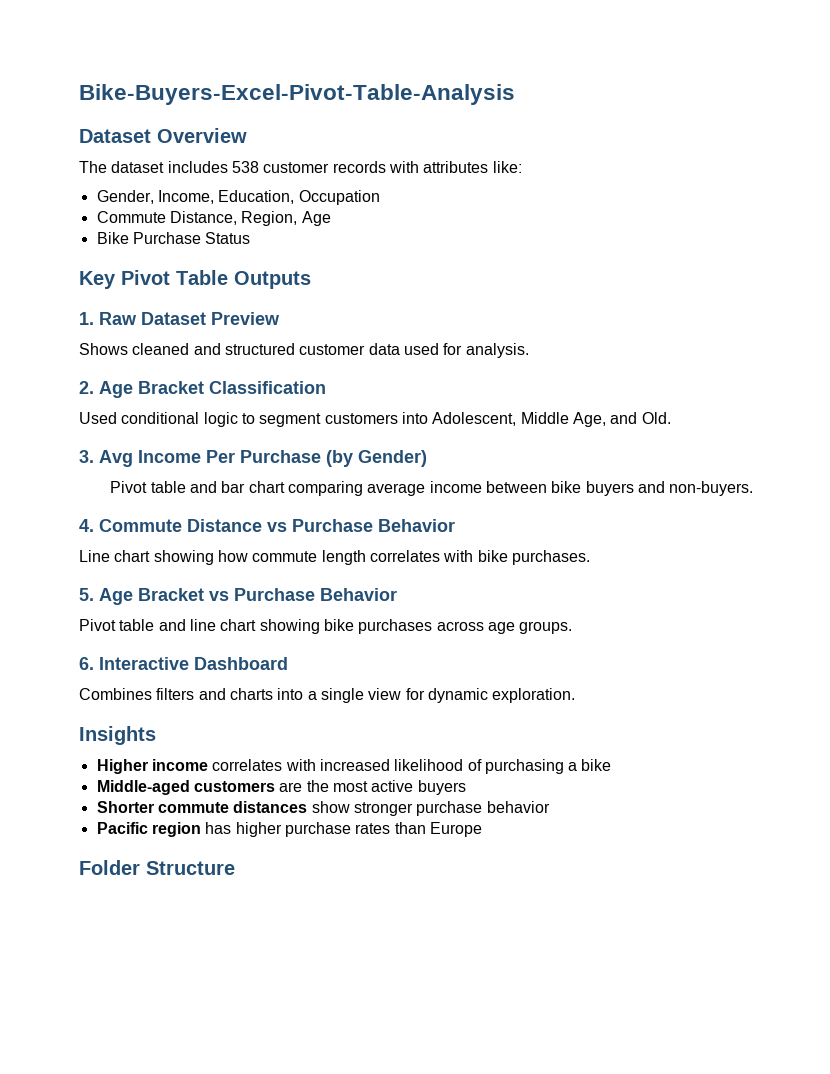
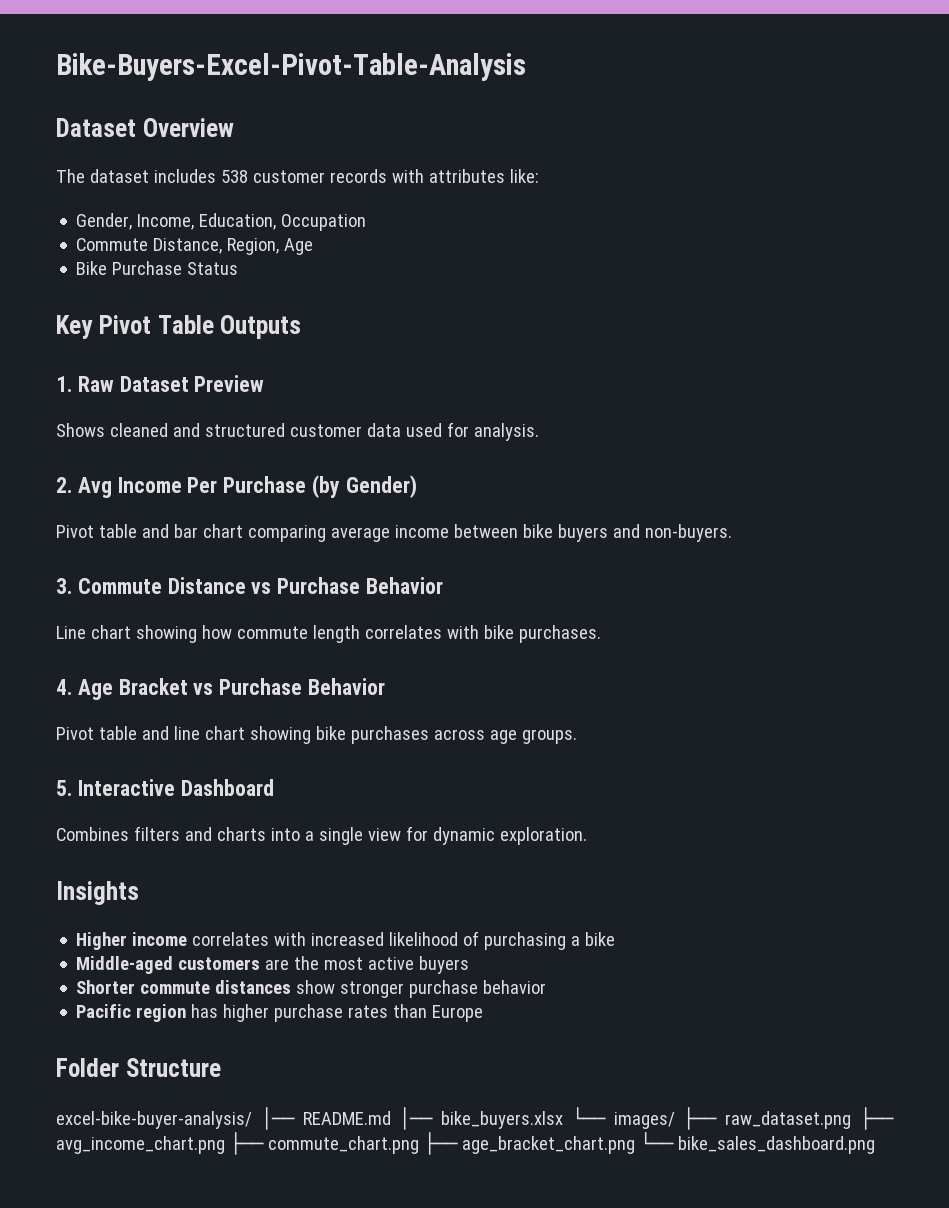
[99,381,326,398] [79,412,671,427] [79,450,94,463] Age Bracket Classification // Used conditional logic to segment customers into Adolescent, Middle Age, and Old. // 3. -> (72, 485) none
[79,519,94,532] 4. -> [56,578,72,594] 3.
[79,588,94,601] 5. -> [56,679,72,695] 4.
[79,657,94,670] 6. -> [56,780,72,796] 5.
(235, 868) none -> [56,1107,895,1130] [56,1132,875,1155] // excel-bike-buyer-analysis/ │── README.md │── bike_buyers.xlsx └── images/ ├── raw_dataset.png ├── avg_income_chart.png ├── commute_chart.png ├── age_bracket_chart.png └── bike_sales_dashboard.png

